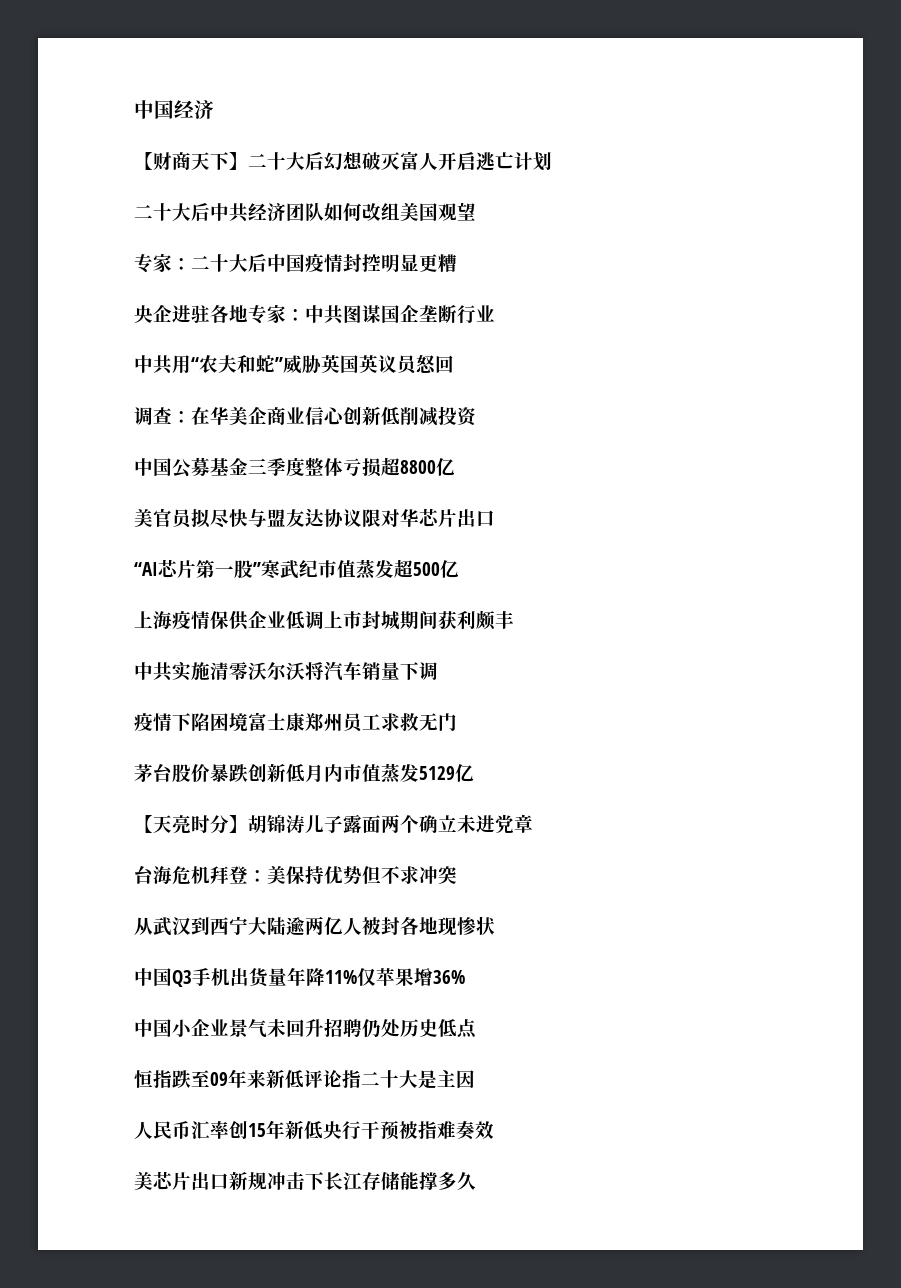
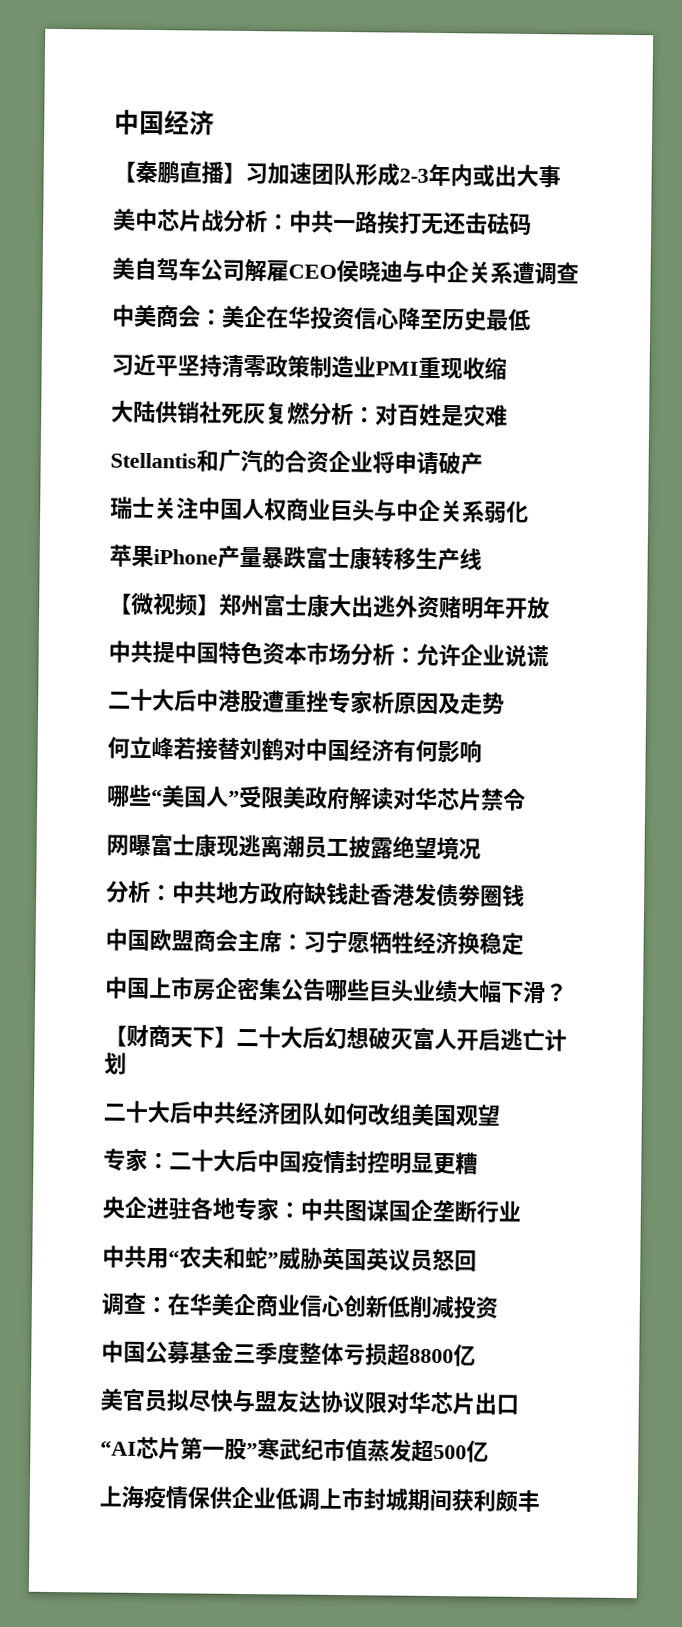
[134,99,214,119] 中国经济 -> [114,109,215,136] [113,160,561,188] [113,208,532,236] [112,257,579,286] [112,304,531,331] [111,353,507,380] [111,400,508,427] [110,449,483,476] [110,496,529,524] [109,544,482,572] [109,592,550,620] [108,640,549,668] [108,688,505,715] [107,736,482,764] [107,784,526,811] [106,834,481,860] [106,880,525,907] [105,928,524,955] [105,976,568,1004] 中国经济 // 【秦鹏直播】习加速团队形成2-3年内或出大事 // 美中芯片战分析：中共一路挨打无还击砝码 // 美自驾车公司解雇CEO侯晓迪与中企关系遭调查 // 中美商会：美企在华投资信心降至历史最低 // 习近平坚持清零政策制造业PMI重现收缩 // 大陆供销社死灰复燃分析：对百姓是灾难 // Stellantis和广汽的合资企业将申请破产 // 瑞士关注中国人权商业巨头与中企关系弱化 // 苹果iPhone产量暴跌富士康转移生产线 // 【微视频】郑州富士康大出逃外资赌明年开放 // 中共提中国特色资本市场分析：允许企业说谎 // 二十大后中港股遭重挫专家析原因及走势 // 何立峰若接替刘鹤对中国经济有何影响 // 哪些“美国人”受限美政府解读对华芯片禁令 // 网曝富士康现逃离潮员工披露绝望境况 // 分析：中共地方政府缺钱赴香港发债劵圈钱 // 中国欧盟商会主席：习宁愿牺牲经济换稳定 // 中国上市房企密集公告哪些巨头业绩大幅下滑？
[134,661,438,681] [134,712,457,733] [134,763,474,783] [134,814,533,834] [134,865,457,885] [134,916,495,936] [134,967,465,987] [134,1018,477,1039] [134,1069,475,1089] [134,1120,494,1141] [134,1171,476,1191] // 中共实施清零沃尔沃将汽车销量下调 // 疫情下陷困境富士康郑州员工求救无门 // 茅台股价暴跌创新低月内市值蒸发5129亿 // 【天亮时分】胡锦涛儿子露面两个确立未进党章 // 台海危机拜登：美保持优势但不求冲突 // 从武汉到西宁大陆逾两亿人被封各地现惨状 // 中国Q3手机出货量年降11%仅苹果增36% // 中国小企业景气未回升招聘仍处历史低点 // 恒指跌至09年来新低评论指二十大是主因 // 人民币汇率创15年新低央行干预被指难奏效 // 美芯片出口新规冲击下长江存储能撑多久 -> (540, 1501) none

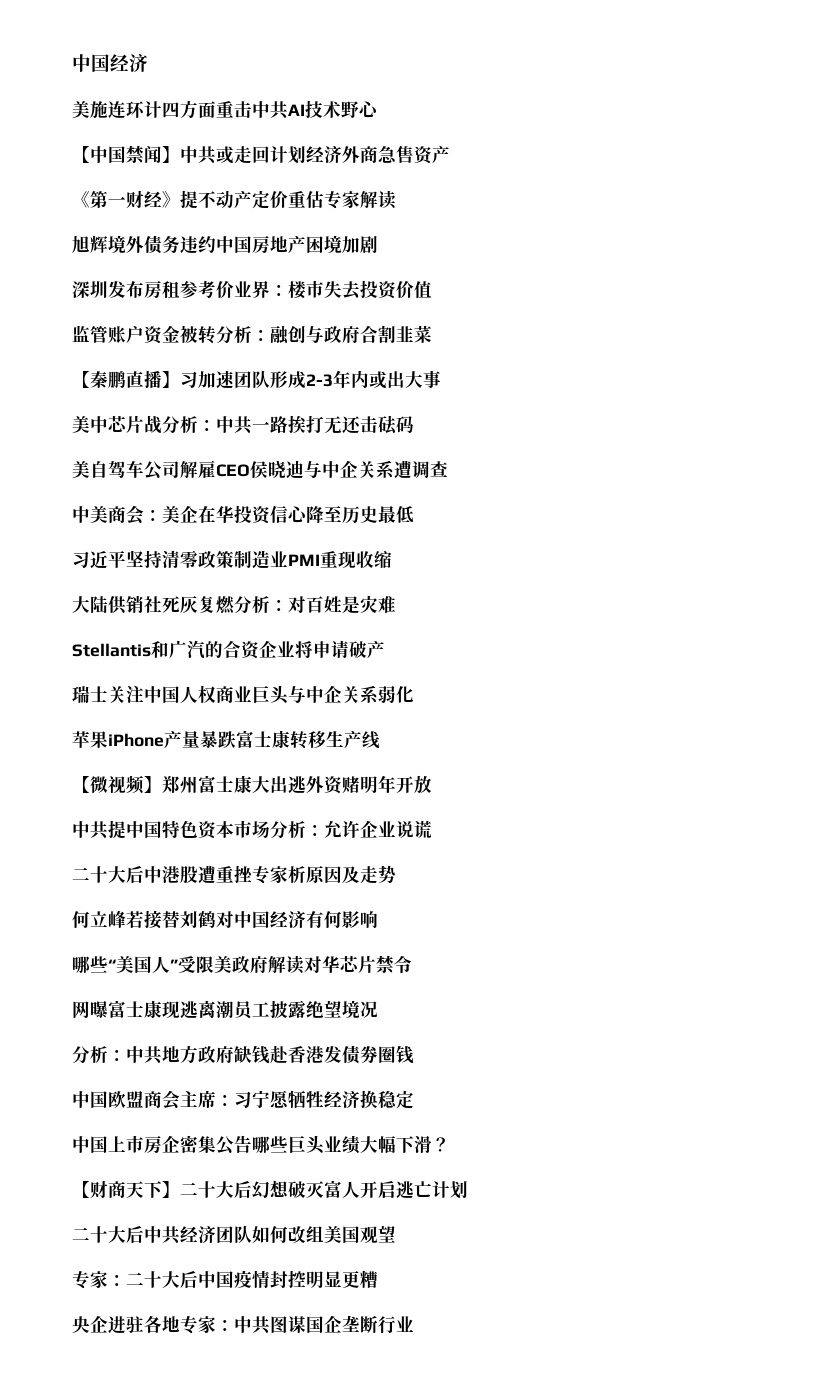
[114,109,215,136] 中国经济 -> [72,53,148,72] [72,100,379,119] [72,145,450,164] [72,190,396,209] [72,235,378,254] [72,280,432,300] [72,325,432,345] 中国经济 // 美施连环计四方面重击中共AI技术野心 // 【中国禁闻】中共或走回计划经济外商急售资产 // 《第一财经》提不动产定价重估专家解读 // 旭辉境外债务违约中国房地产困境加剧 // 深圳发布房租参考价业界：楼市失去投资价值 // 监管账户资金被转分析：融创与政府合割韭菜
[102,1245,477,1272] [101,1292,498,1320] [101,1340,476,1367] [100,1388,519,1415] [100,1436,489,1463] [99,1485,540,1513] // 中共用“农夫和蛇”威胁英国英议员怒回 // 调查：在华美企商业信心创新低削减投资 // 中国公募基金三季度整体亏损超8800亿 // 美官员拟尽快与盟友达协议限对华芯片出口 // “AI芯片第一股”寒武纪市值蒸发超500亿 // 上海疫情保供企业低调上市封城期间获利颇丰 -> (414, 1324) none

